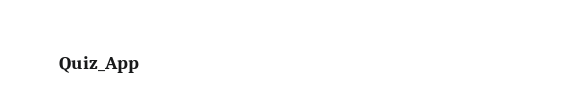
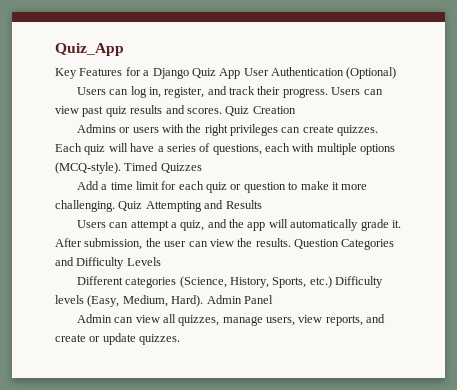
(139, 64) none -> [55,67,397,79] [76,86,383,98] [55,105,296,117] [76,124,379,136] [55,143,396,155] [55,162,202,174] [76,181,368,193] [55,200,262,212] [76,219,401,231] [55,238,395,250] [55,257,161,269] [76,276,384,288] [55,295,273,307] [76,314,386,326] [55,333,181,345] // Key Features for a Django Quiz App User Authentication (Optional) // Users can log in, register, and track their progress. Users can view past quiz results and scores. Quiz Creation // Admins or users with the right privileges can create quizzes. Each quiz will have a series of questions, each with multiple options (MCQ-style). Timed Quizzes // Add a time limit for each quiz or question to make it more challenging. Quiz Attempting and Results // Users can attempt a quiz, and the app will automatically grade it. After submission, the user can view the results. Question Categories and Difficulty Levels // Different categories (Science, History, Sports, etc.) Difficulty levels (Easy, Medium, Hard). Admin Panel // Admin can view all quizzes, manage users, view reports, and create or update quizzes.

